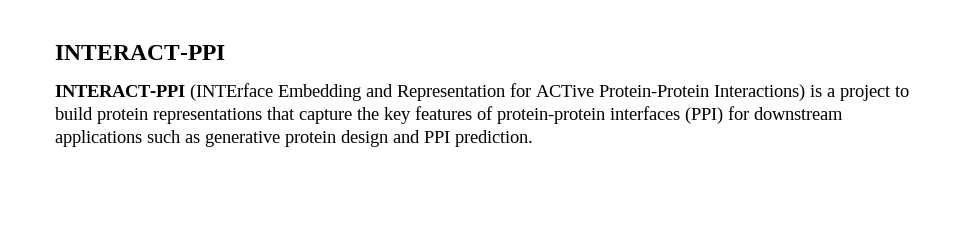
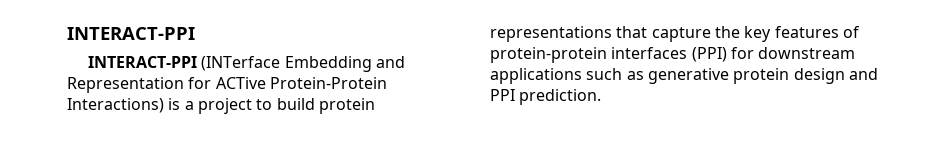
[190,83,273,101] (INTErface -> [201,56,281,71] (INTerface

